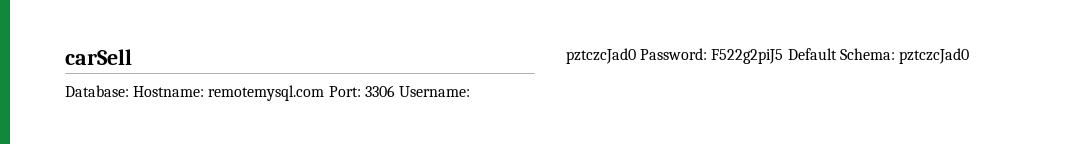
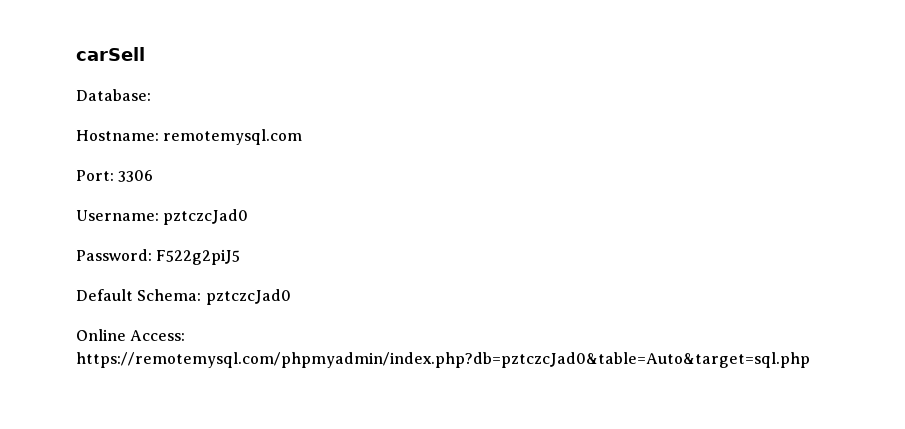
(129, 91) none -> (151, 95) //
(325, 93) none -> (303, 137) //
(395, 91) none -> (154, 176) //
(636, 56) none -> (249, 217) //
(784, 56) none -> (241, 257) //
(969, 56) none -> [76,329,186,341] [76,352,810,368] // Online Access: https://remotemysql.com/phpmyadmin/index.php?db=pztczcJad0&table=Auto&target=sql.php

